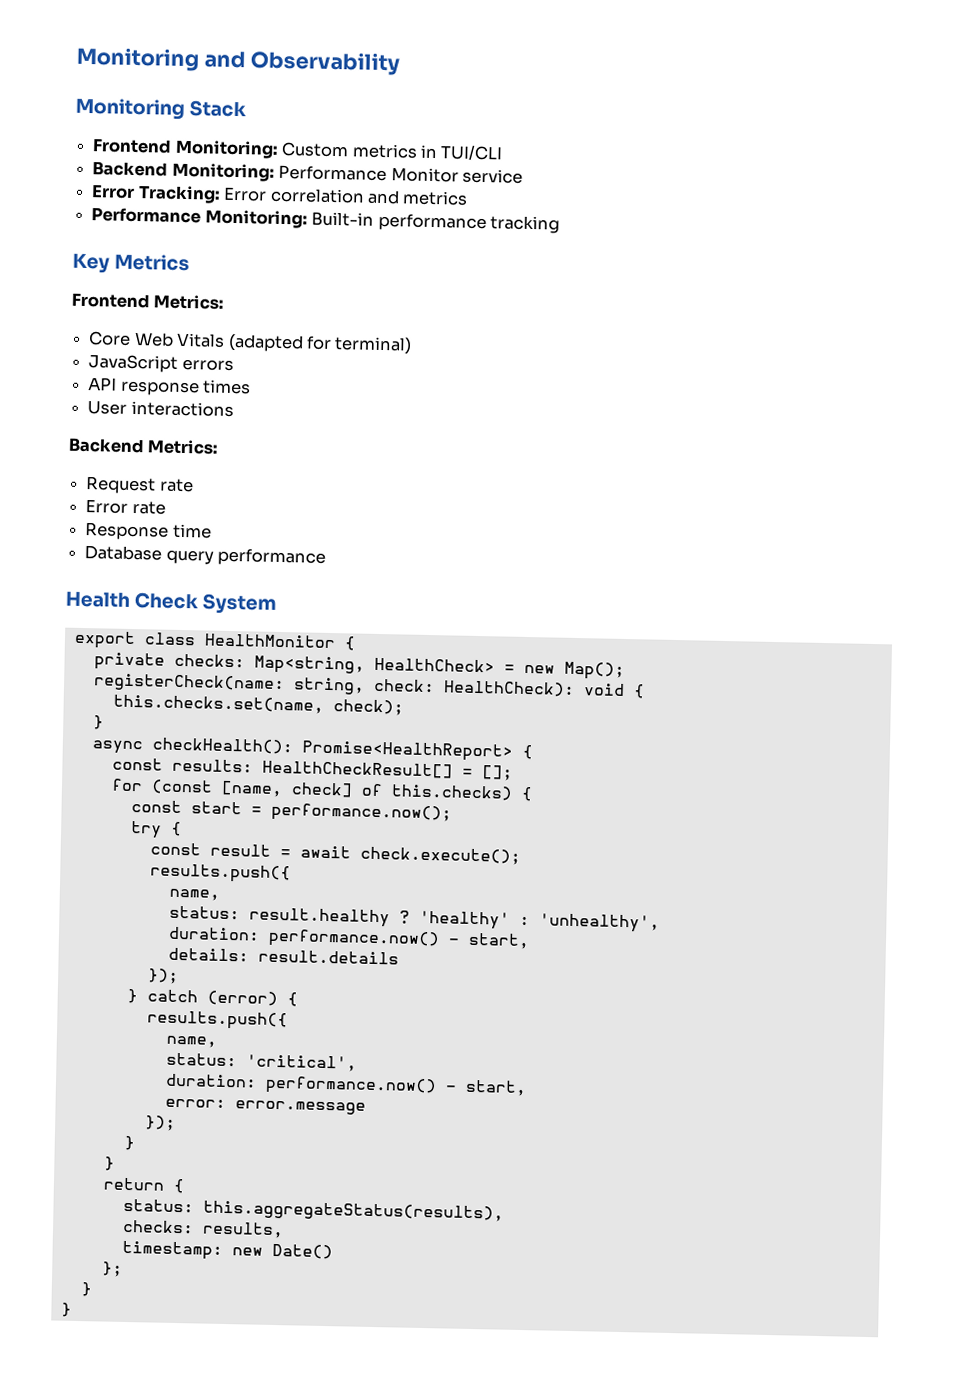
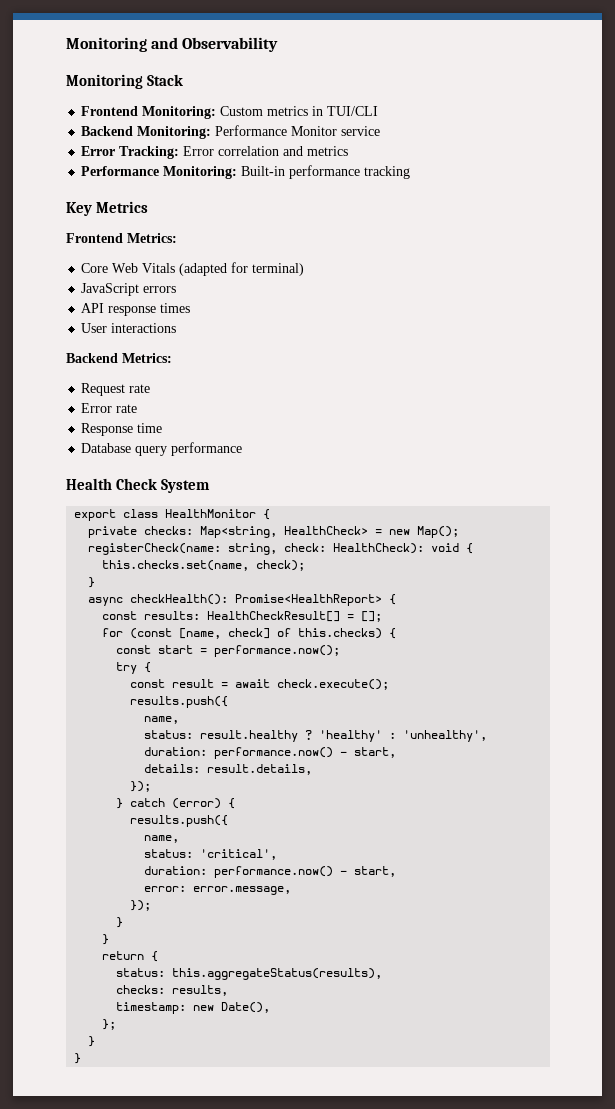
[257,949,399,965] result.details -> [207,764,313,775] result.details,
[234,1100,366,1115] error.message -> [193,886,292,895] error.message,
[271,1243,333,1260] Date() -> [221,1002,271,1013] Date(),

